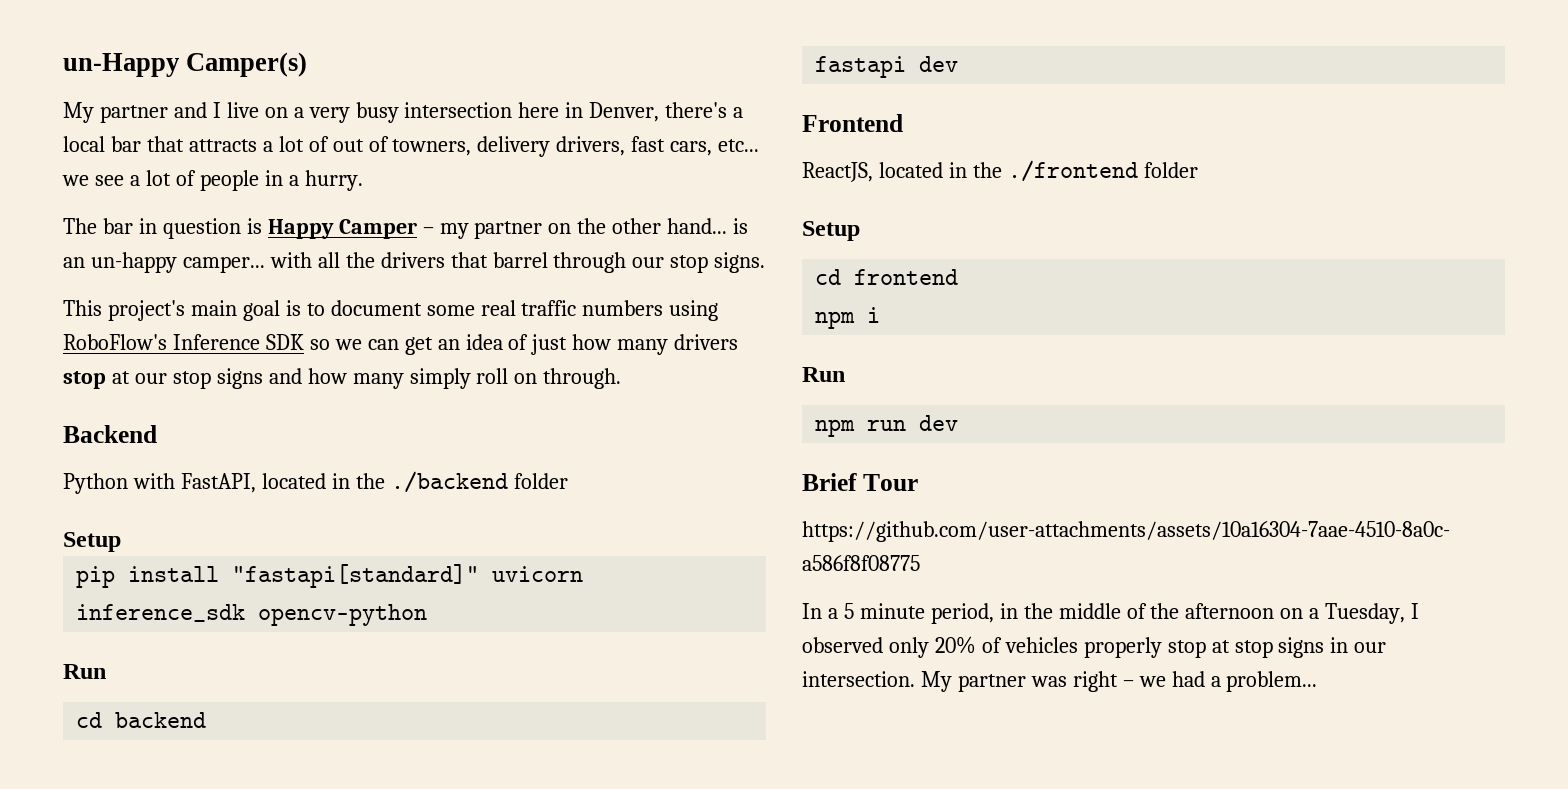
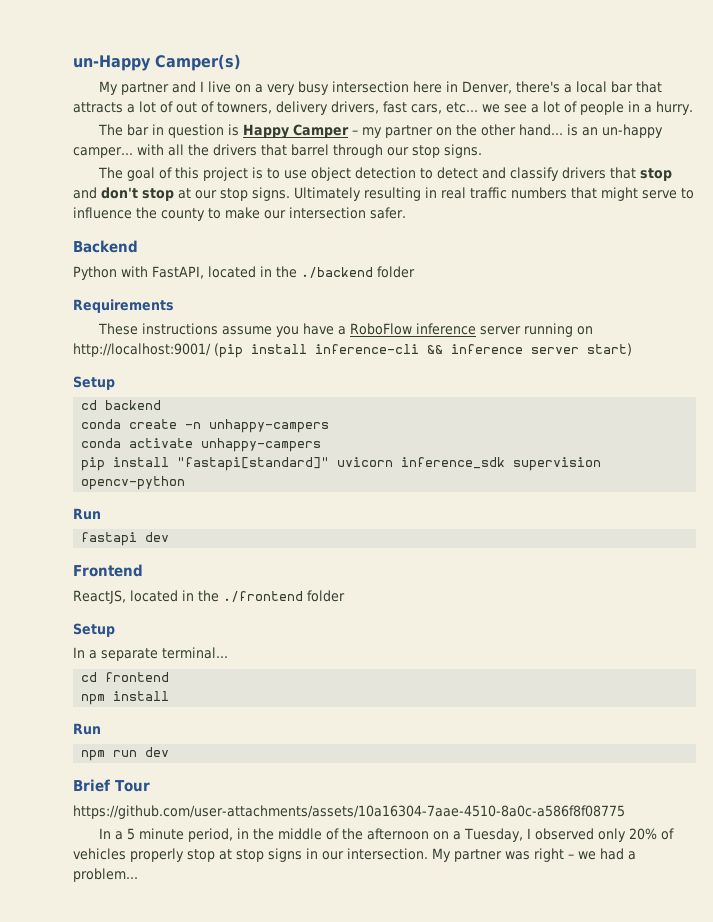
[63,300,719,321] [63,334,739,355] [63,368,622,389] This project's main goal is to document some real traffic numbers using RoboFlow's Inference SDK so we can get an idea of just how many drivers stop at our stop signs and how many simply roll on through. -> [98,167,673,181] [73,187,694,201] [73,207,406,221] The goal of this project is to use object detection to detect and classify drivers that stop and don't stop at our stop signs. Ultimately resulting in real traffic numbers that might serve to influence the county to make our intersection safer.
[63,532,121,552] Setup -> [73,299,174,313] [98,323,594,337] [73,343,632,358] [73,376,115,390] [81,400,162,410] [81,419,330,433] [81,438,322,452] Requirements // These instructions assume you have a RoboFlow inference server running on http://localhost:9001/ (pip install inference-cli && inference server start) // Setup // cd backend // conda create -n unhappy-campers // conda activate unhappy-campers
(246, 613) none -> [513,457,602,471] supervision
[76,712,207,728] // cd backend -> (101, 514) none
(860, 231) none -> [73,647,228,661] // In a separate terminal...
[867,307,881,323] i -> [113,691,170,701] install

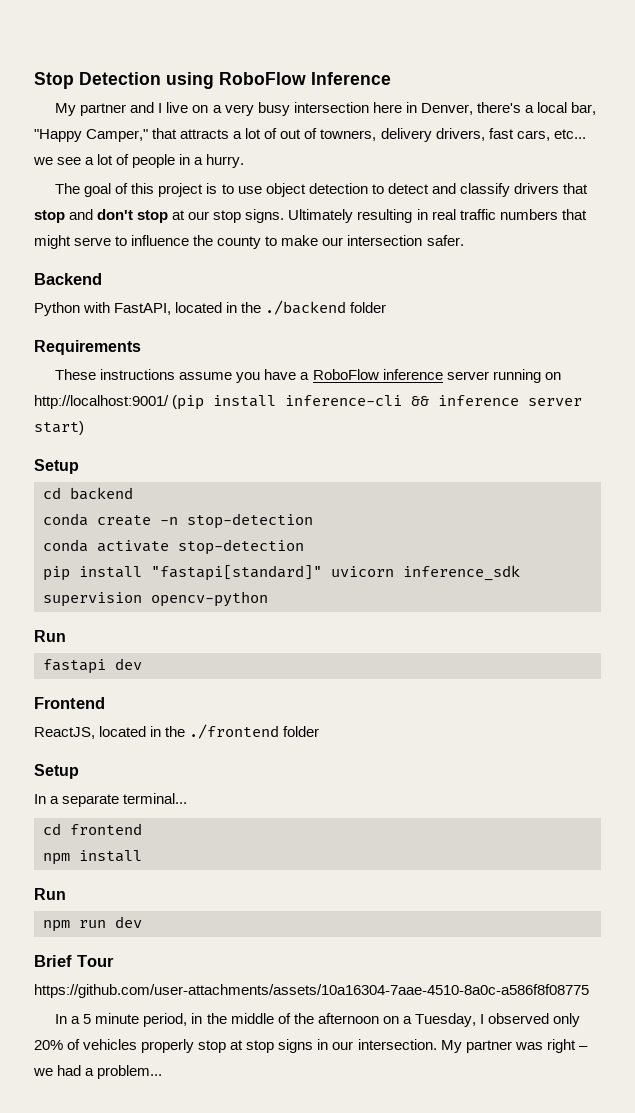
[73,54,241,71] un-Happy Camper(s) -> [34,72,391,89] Stop Detection using RoboFlow Inference
[611,81,634,93] bar -> [571,102,597,115] [34,129,149,142] bar, "Happy Camper,"
[98,124,664,139] [73,144,482,158] // The bar in question is Happy Camper – my partner on the other hand... is an un-happy camper... with all the drivers that barrel through our stop signs. -> (245, 161) none
[209,419,330,433] unhappy-campers -> [187,513,313,529] stop-detection
[201,438,322,452] unhappy-campers -> [178,539,304,555] stop-detection

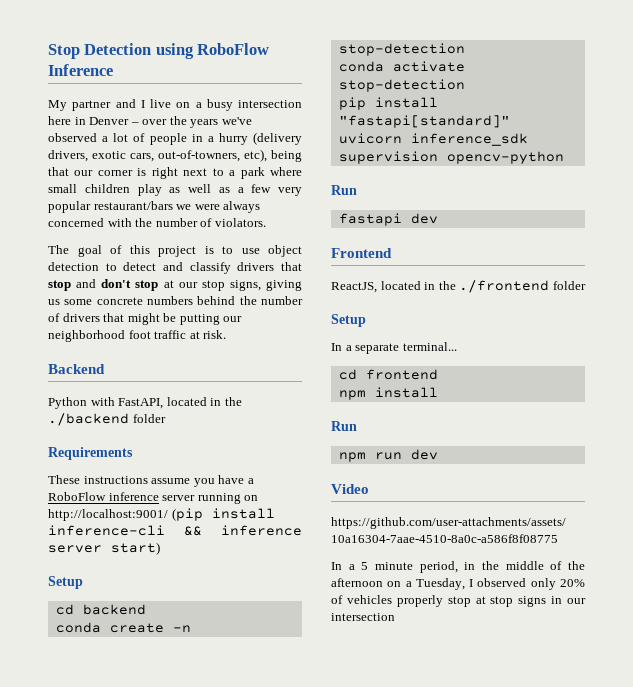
[224,104,254,116] very -> (202, 105) none
[420,102,597,115] [34,128,586,142] [33,157,82,165] Denver, there's a local bar, "Happy Camper," that attracts a lot of out of towners, delivery drivers, fast cars, etc... we see -> [89,116,252,128] [48,133,97,142] Denver – over the years we've observed
[206,154,245,168] hurry. -> [218,132,302,145] [48,149,302,162] [48,167,303,179] [48,184,302,196] [48,201,261,213] [48,218,266,227] hurry (delivery drivers, exotic cars, out-of-towners, etc), being that our corner is right next to a park where small children play as well as a few very popular restaurant/bars we were always concerned with the number of violators.
[245,209,587,223] [34,235,464,249] signs. Ultimately resulting in real traffic numbers that might serve to influence the county to make our intersection safer. -> [229,280,302,291] [48,296,303,305] [48,313,243,325] [48,330,227,342] signs, giving us some concrete numbers behind the number of drivers that might be putting our neighborhood foot traffic at risk.
[34,955,114,967] Brief Tour -> [331,484,369,494] Video
[357,1039,588,1053] [33,1065,163,1079] intersection. My partner was right – we had a problem... -> [331,613,395,621] intersection

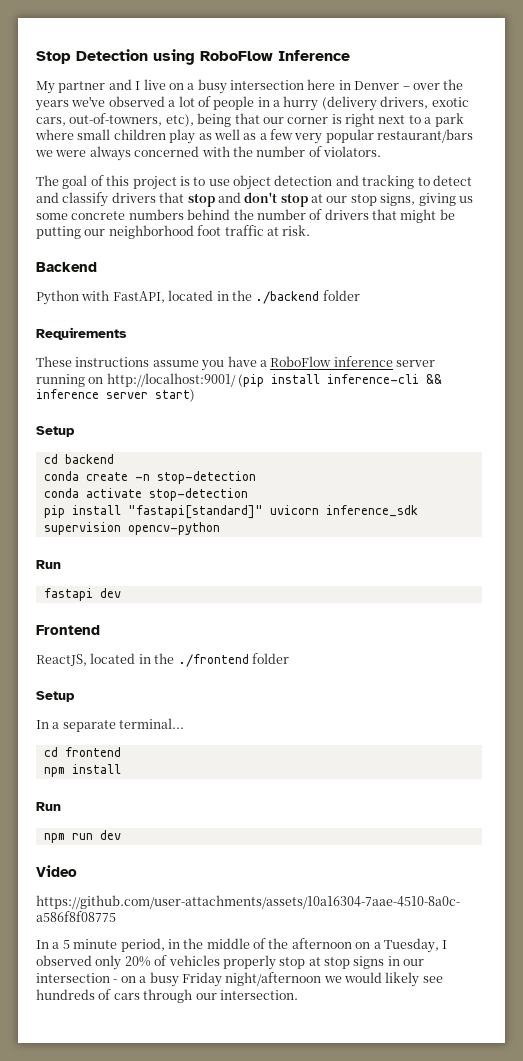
(99, 266) none -> [335,175,415,189] and tracking
(395, 617) none -> [113,972,443,987] [36,989,298,1003] - on a busy Friday night/afternoon we would likely see hundreds of cars through our intersection.

